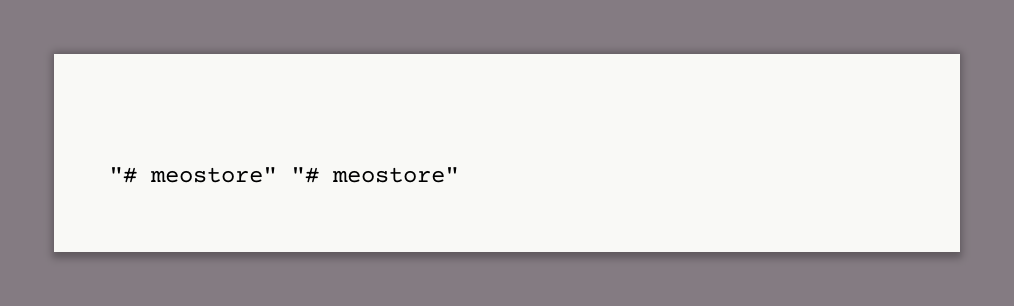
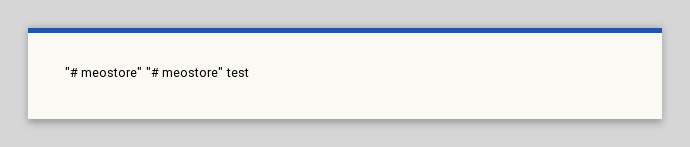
(459, 175) none -> [225,68,249,77] test

